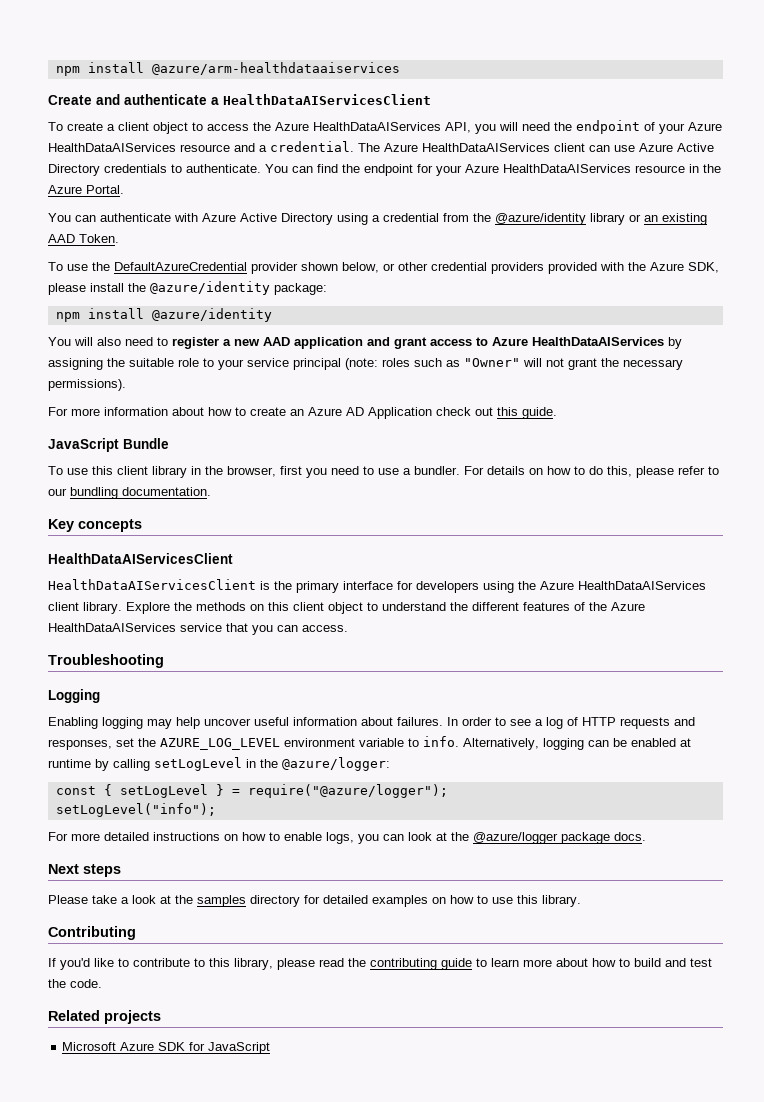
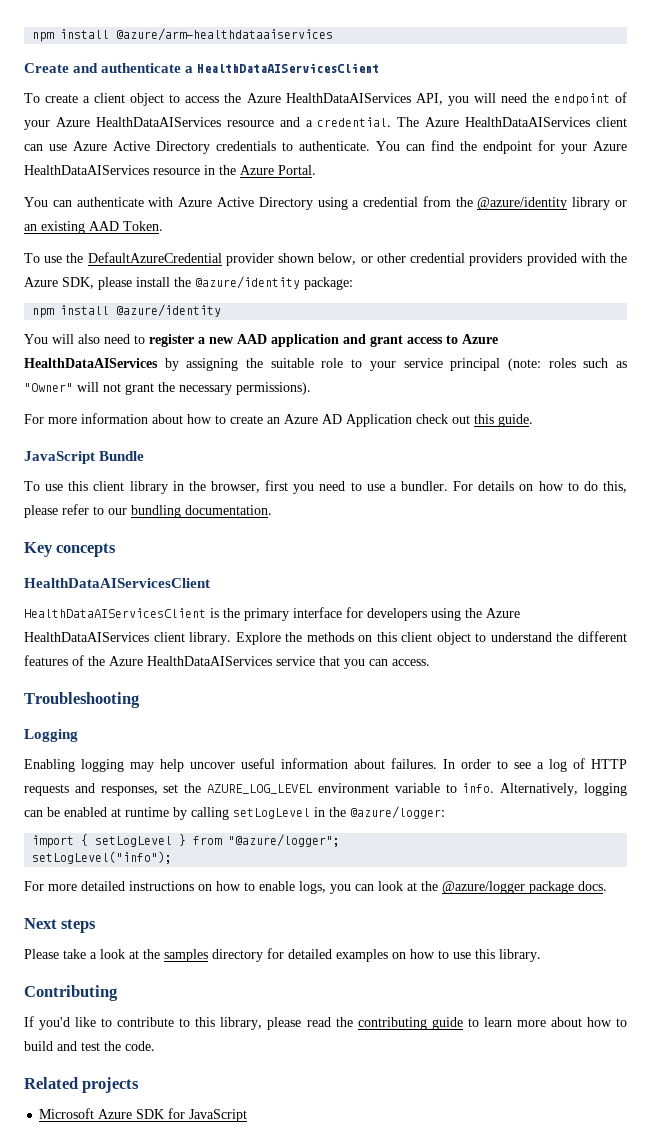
[55,786,96,795] const -> [32,835,75,848] import
[231,784,448,798] = require("@azure/logger"); -> [193,834,341,847] from "@azure/logger";

